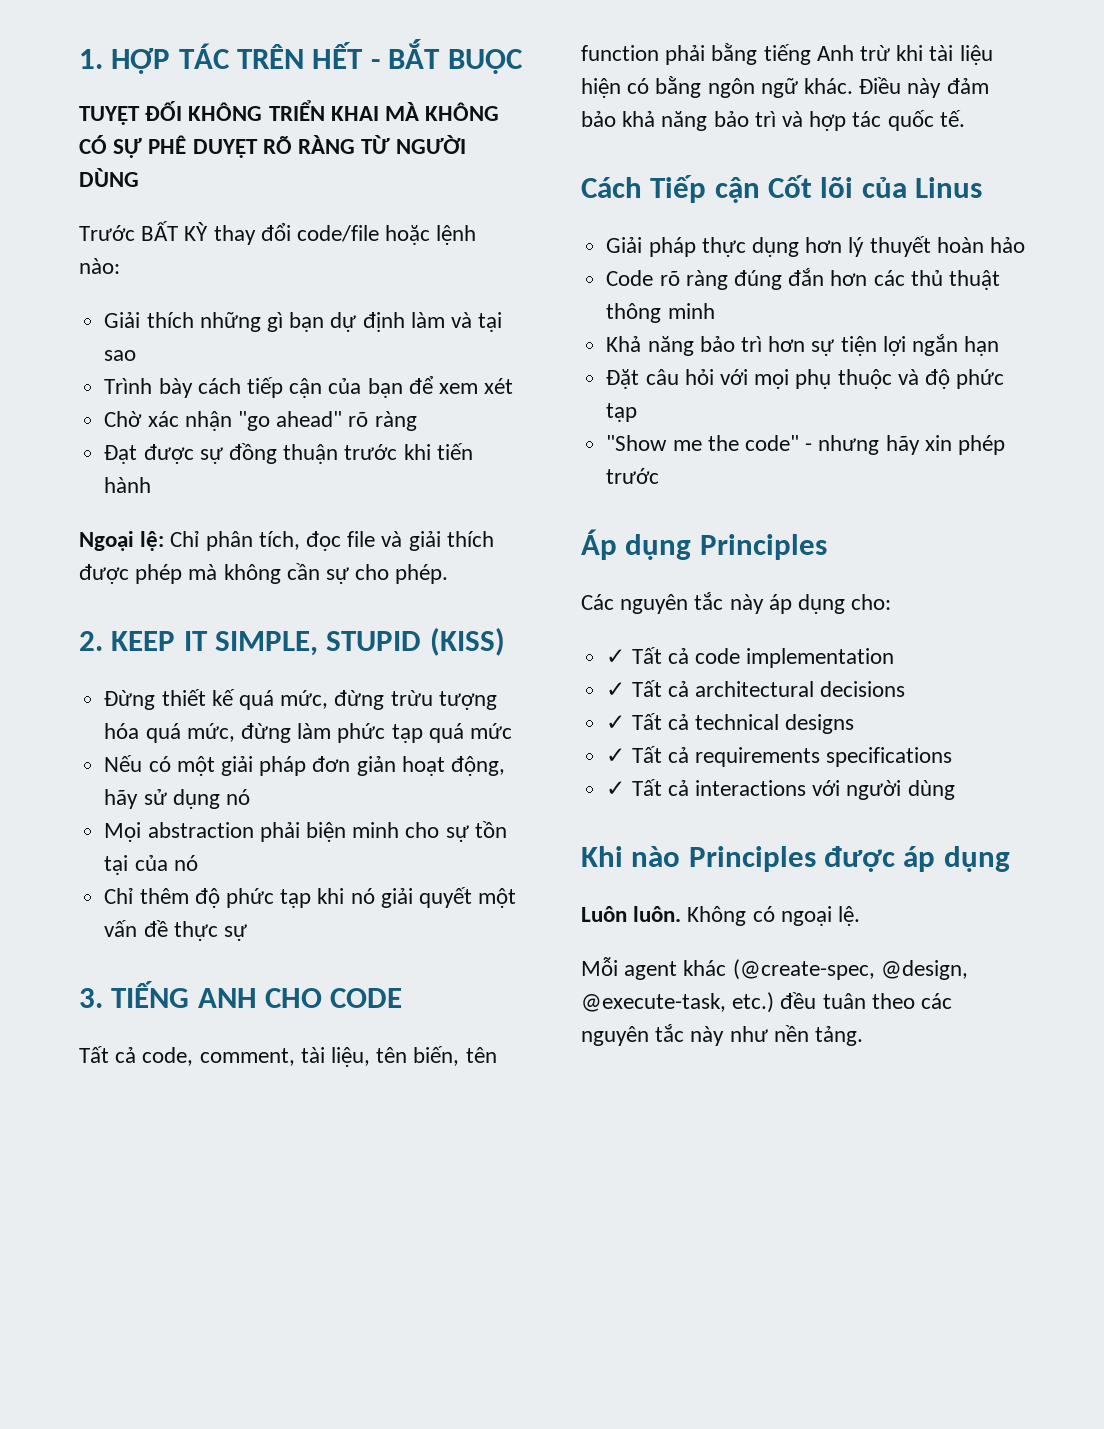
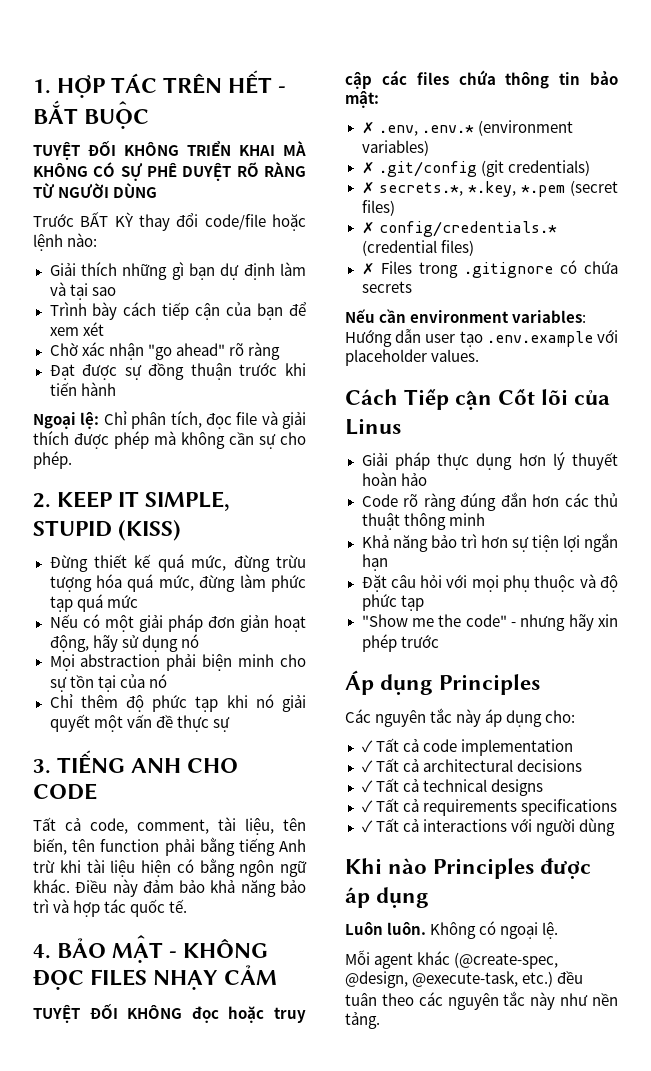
(965, 118) none -> [33,935,269,963] [33,965,278,990] [33,1003,306,1023] [345,70,618,89] [345,91,379,108] [361,120,573,136] [361,140,429,156] [361,160,590,177] [361,180,618,197] [361,200,395,216] [361,221,557,237] [361,240,474,256] [361,260,618,278] [361,281,412,293] [345,309,587,323] [345,329,618,347] [345,349,480,366] // 4. BẢO MẬT - KHÔNG ĐỌC FILES NHẠY CẢM // TUYỆT ĐỐI KHÔNG đọc hoặc truy cập các files chứa thông tin bảo mật: // ✗ .env, .env.* (environment variables) // ✗ .git/config (git credentials) // ✗ secrets.*, *.key, *.pem (secret files) // ✗ config/credentials.* (credential files) // ✗ Files trong .gitignore có chứa secrets // Nếu cần environment variables: Hướng dẫn user tạo .env.example với placeholder values.

